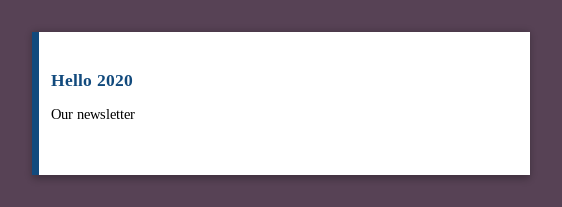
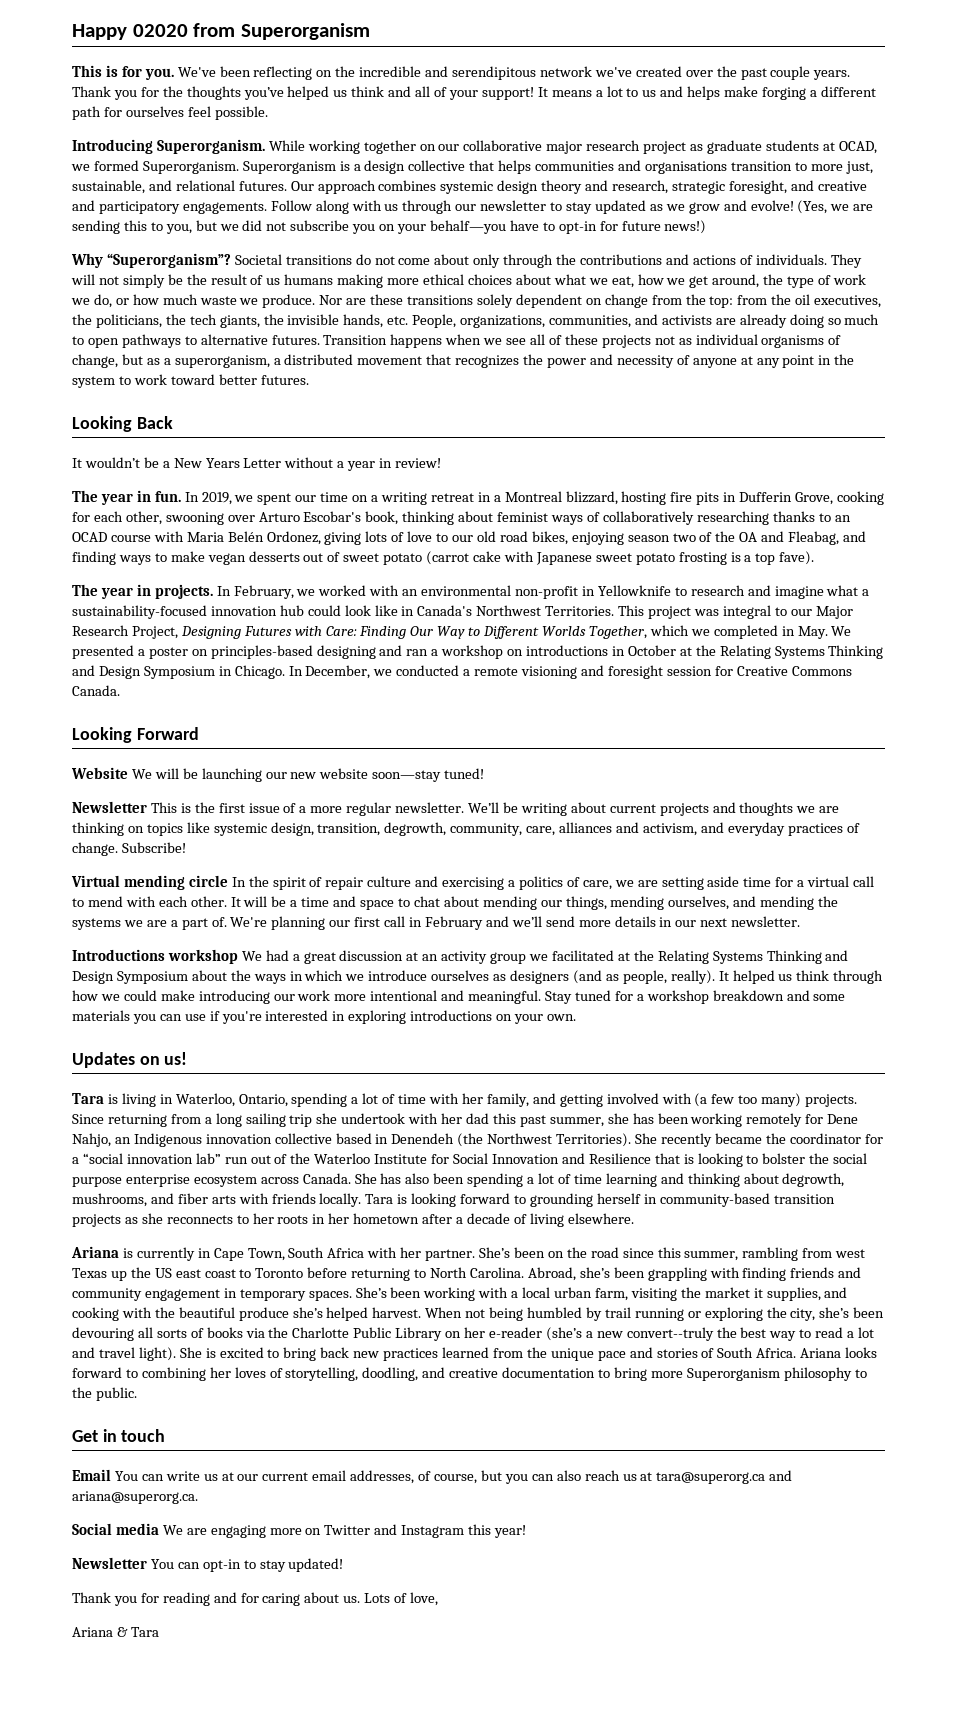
[51,74,133,86] [51,109,135,119] Hello 2020 // Our newsletter -> [72,23,370,40] [72,65,851,80] [72,86,876,100] [72,106,268,120] [72,139,877,154] [71,160,873,174] [72,180,867,194] [72,200,874,214] [72,220,707,234] [71,253,862,268] [71,274,866,288] [71,294,882,308] [72,314,880,328] [72,334,842,348] [72,354,855,368] [72,374,309,388] [72,416,173,432] [72,457,442,471] [72,490,884,505] [72,511,851,525] [72,531,867,545] [72,551,815,565] [72,584,870,599] [72,605,853,619] [72,625,852,639] [72,645,884,659] [72,665,852,679] [72,685,120,696] [72,727,199,743] [71,767,485,782] [72,801,840,816] [72,822,860,836] [72,842,186,856] [71,875,875,890] [72,896,839,910] [72,916,801,930] [72,949,849,964] [72,970,884,984] [72,990,846,1004] [72,1010,576,1024] [72,1052,188,1068] [72,1093,858,1107] [72,1113,859,1127] [72,1133,883,1147] [72,1153,868,1167] [72,1173,845,1187] [72,1193,835,1207] [72,1213,634,1227] [71,1246,866,1261] [72,1267,862,1281] [72,1287,848,1301] [72,1307,885,1321] [72,1327,875,1341] [72,1347,878,1361] [72,1367,867,1381] [72,1387,137,1401] [72,1429,166,1442] [72,1469,793,1484] [72,1491,198,1504] [72,1523,527,1538] [72,1557,344,1572] [72,1592,439,1606] [72,1627,159,1637] Happy 02020 from Superorganism // This is for you. We've been reflecting on the incredible and serendipitous network we've created over the past couple years. Thank you for the thoughts you’ve helped us think and all of your support! It means a lot to us and helps make forging a different path for ourselves feel possible. // Introducing Superorganism. While working together on our collaborative major research project as graduate students at OCAD, we formed Superorganism. Superorganism is a design collective that helps communities and organisations transition to more just, sustainable, and relational futures. Our approach combines systemic design theory and research, strategic foresight, and creative and participatory engagements. Follow along with us through our newsletter to stay updated as we grow and evolve! (Yes, we are sending this to you, but we did not subscribe you on your behalf—you have to opt-in for future news!) // Why “Superorganism”? Societal transitions do not come about only through the contributions and actions of individuals. They will not simply be the result of us humans making more ethical choices about what we eat, how we get around, the type of work we do, or how much waste we produce. Nor are these transitions solely dependent on change from the top: from the oil executives, the politicians, the tech giants, the invisible hands, etc. People, organizations, communities, and activists are already doing so much to open pathways to alternative futures. Transition happens when we see all of these projects not as individual organisms of change, but as a superorganism, a distributed movement that recognizes the power and necessity of anyone at any point in the system to work toward better futures. // Looking Back // It wouldn’t be a New Years Letter without a year in review! // The year in fun. In 2019, we spent our time on a writing retreat in a Montreal blizzard, hosting fire pits in Dufferin Grove, cooking for each other, swooning over Arturo Escobar's book, thinking about feminist ways of collaboratively researching thanks to an OCAD course with Maria Belén Ordonez, giving lots of love to our old road bikes, enjoying season two of the OA and Fleabag, and finding ways to make vegan desserts out of sweet potato (carrot cake with Japanese sweet potato frosting is a top fave). // The year in projects. In February, we worked with an environmental non-profit in Yellowknife to research and imagine what a sustainability-focused innovation hub could look like in Canada's Northwest Territories. This project was integral to our Major Research Project, Designing Futures with Care: Finding Our Way to Different Worlds Together, which we completed in May. We presented a poster on principles-based designing and ran a workshop on introductions in October at the Relating Systems Thinking and Design Symposium in Chicago. In December, we conducted a remote visioning and foresight session for Creative Commons Canada. // Looking Forward // Website We will be launching our new website soon—stay tuned! // Newsletter This is the first issue of a more regular newsletter. We’ll be writing about current projects and thoughts we are thinking on topics like systemic design, transition, degrowth, community, care, alliances and activism, and everyday practices of change. Subscribe! // Virtual mending circle In the spirit of repair culture and exercising a politics of care, we are setting aside time for a virtual call to mend with each other. It will be a time and space to chat about mending our things, mending ourselves, and mending the systems we are a part of. We're planning our first call in February and we’ll send more details in our next newsletter. // Introductions workshop We had a great discussion at an activity group we facilitated at the Relating Systems Thinking and Design Symposium about the ways in which we introduce ourselves as designers (and as people, really). It helped us think through how we could make introducing our work more intentional and meaningful. Stay tuned for a workshop breakdown and some materials you can use if you're interested in exploring introductions on your own. // Updates on us! // Tara is living in Waterloo, Ontario, spending a lot of time with her family, and getting involved with (a few too many) projects. Since returning from a long sailing trip she undertook with her dad this past summer, she has been working remotely for Dene Nahjo, an Indigenous innovation collective based in Denendeh (the Northwest Territories). She recently became the coordinator for a “social innovation lab” run out of the Waterloo Institute for Social Innovation and Resilience that is looking to bolster the social purpose enterprise ecosystem across Canada. She has also been spending a lot of time learning and thinking about degrowth, mushrooms, and fiber arts with friends locally. Tara is looking forward to grounding herself in community-based transition projects as she reconnects to her roots in her hometown after a decade of living elsewhere. // Ariana is currently in Cape Town, South Africa with her partner. She’s been on the road since this summer, rambling from west Texas up the US east coast to Toronto before returning to North Carolina. Abroad, she’s been grappling with finding friends and community engagement in temporary spaces. She’s been working with a local urban farm, visiting the market it supplies, and cooking with the beautiful produce she’s helped harvest. When not being humbled by trail running or exploring the city, she’s been devouring all sorts of books via the Charlotte Public Library on her e-reader (she’s a new convert--truly the best way to read a lot and travel light). She is excited to bring back new practices learned from the unique pace and stories of South Africa. Ariana looks forward to combining her loves of storytelling, doodling, and creative documentation to bring more Superorganism philosophy to the public. // Get in touch // Email You can write us at our current email addresses, of course, but you can also reach us at tara@superorg.ca and ariana@superorg.ca. // Social media We are engaging more on Twitter and Instagram this year! // Newsletter You can opt-in to stay updated! // Thank you for reading and for caring about us. Lots of love, // Ariana & Tara

